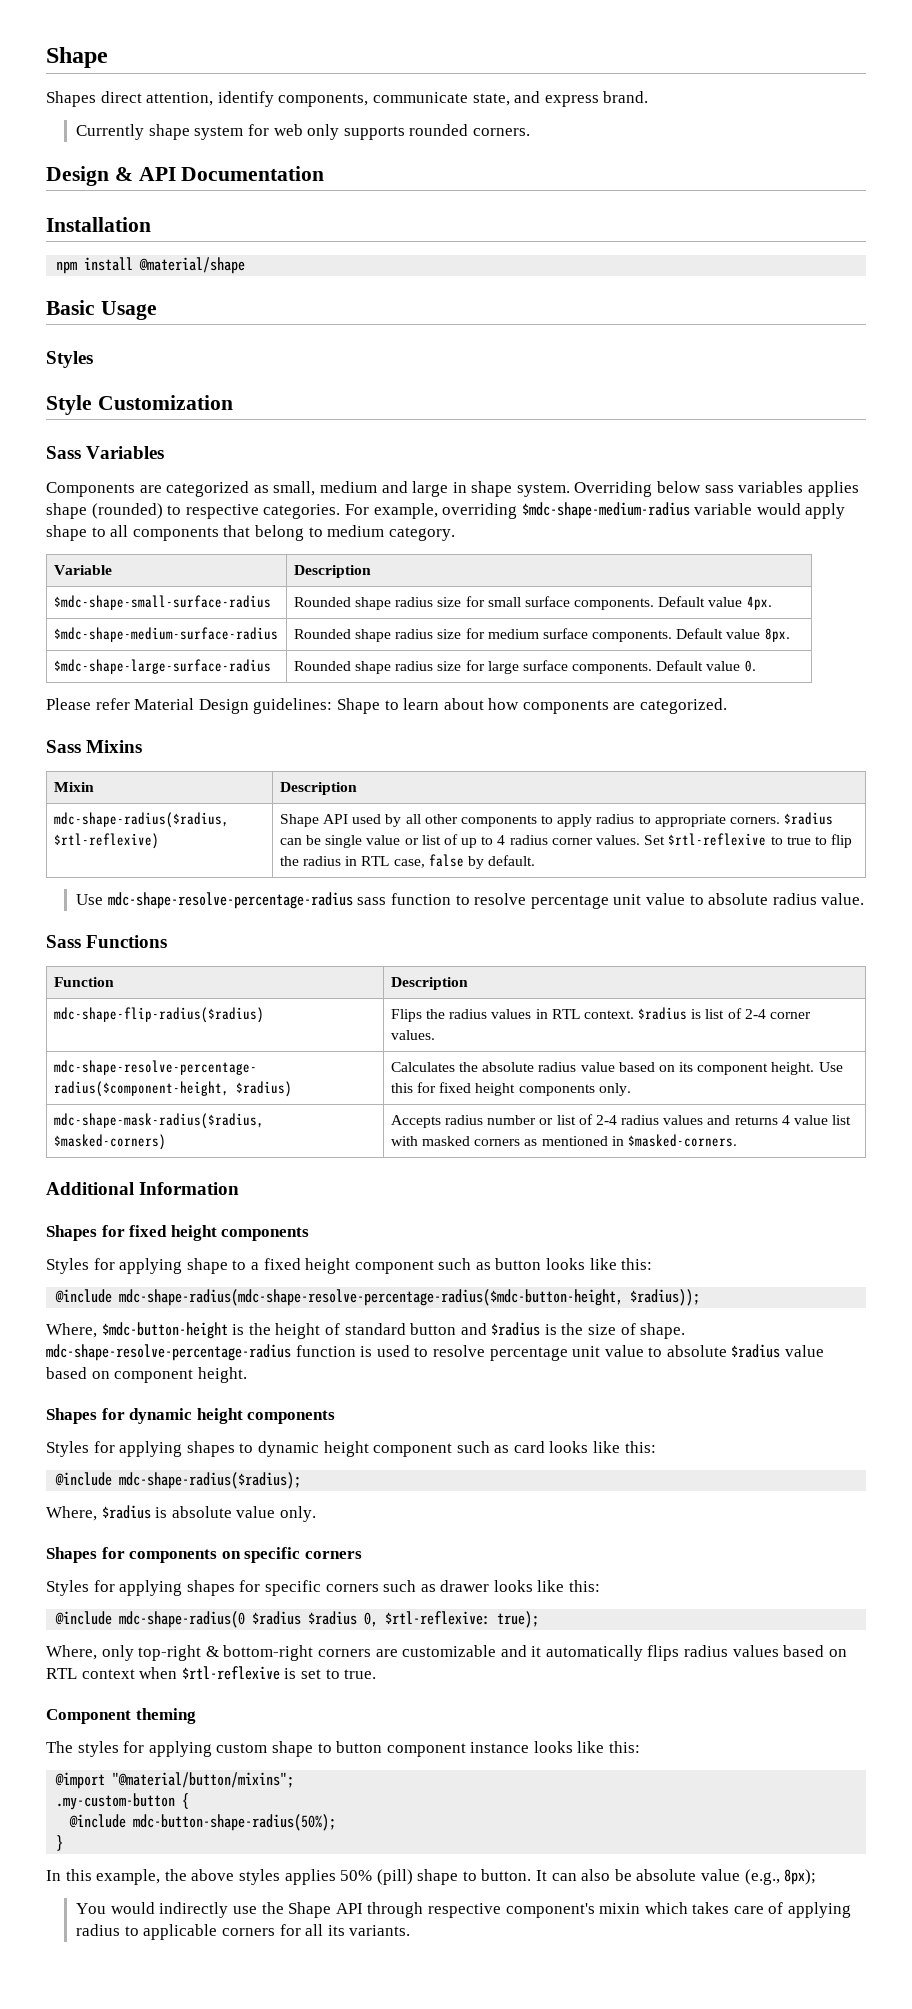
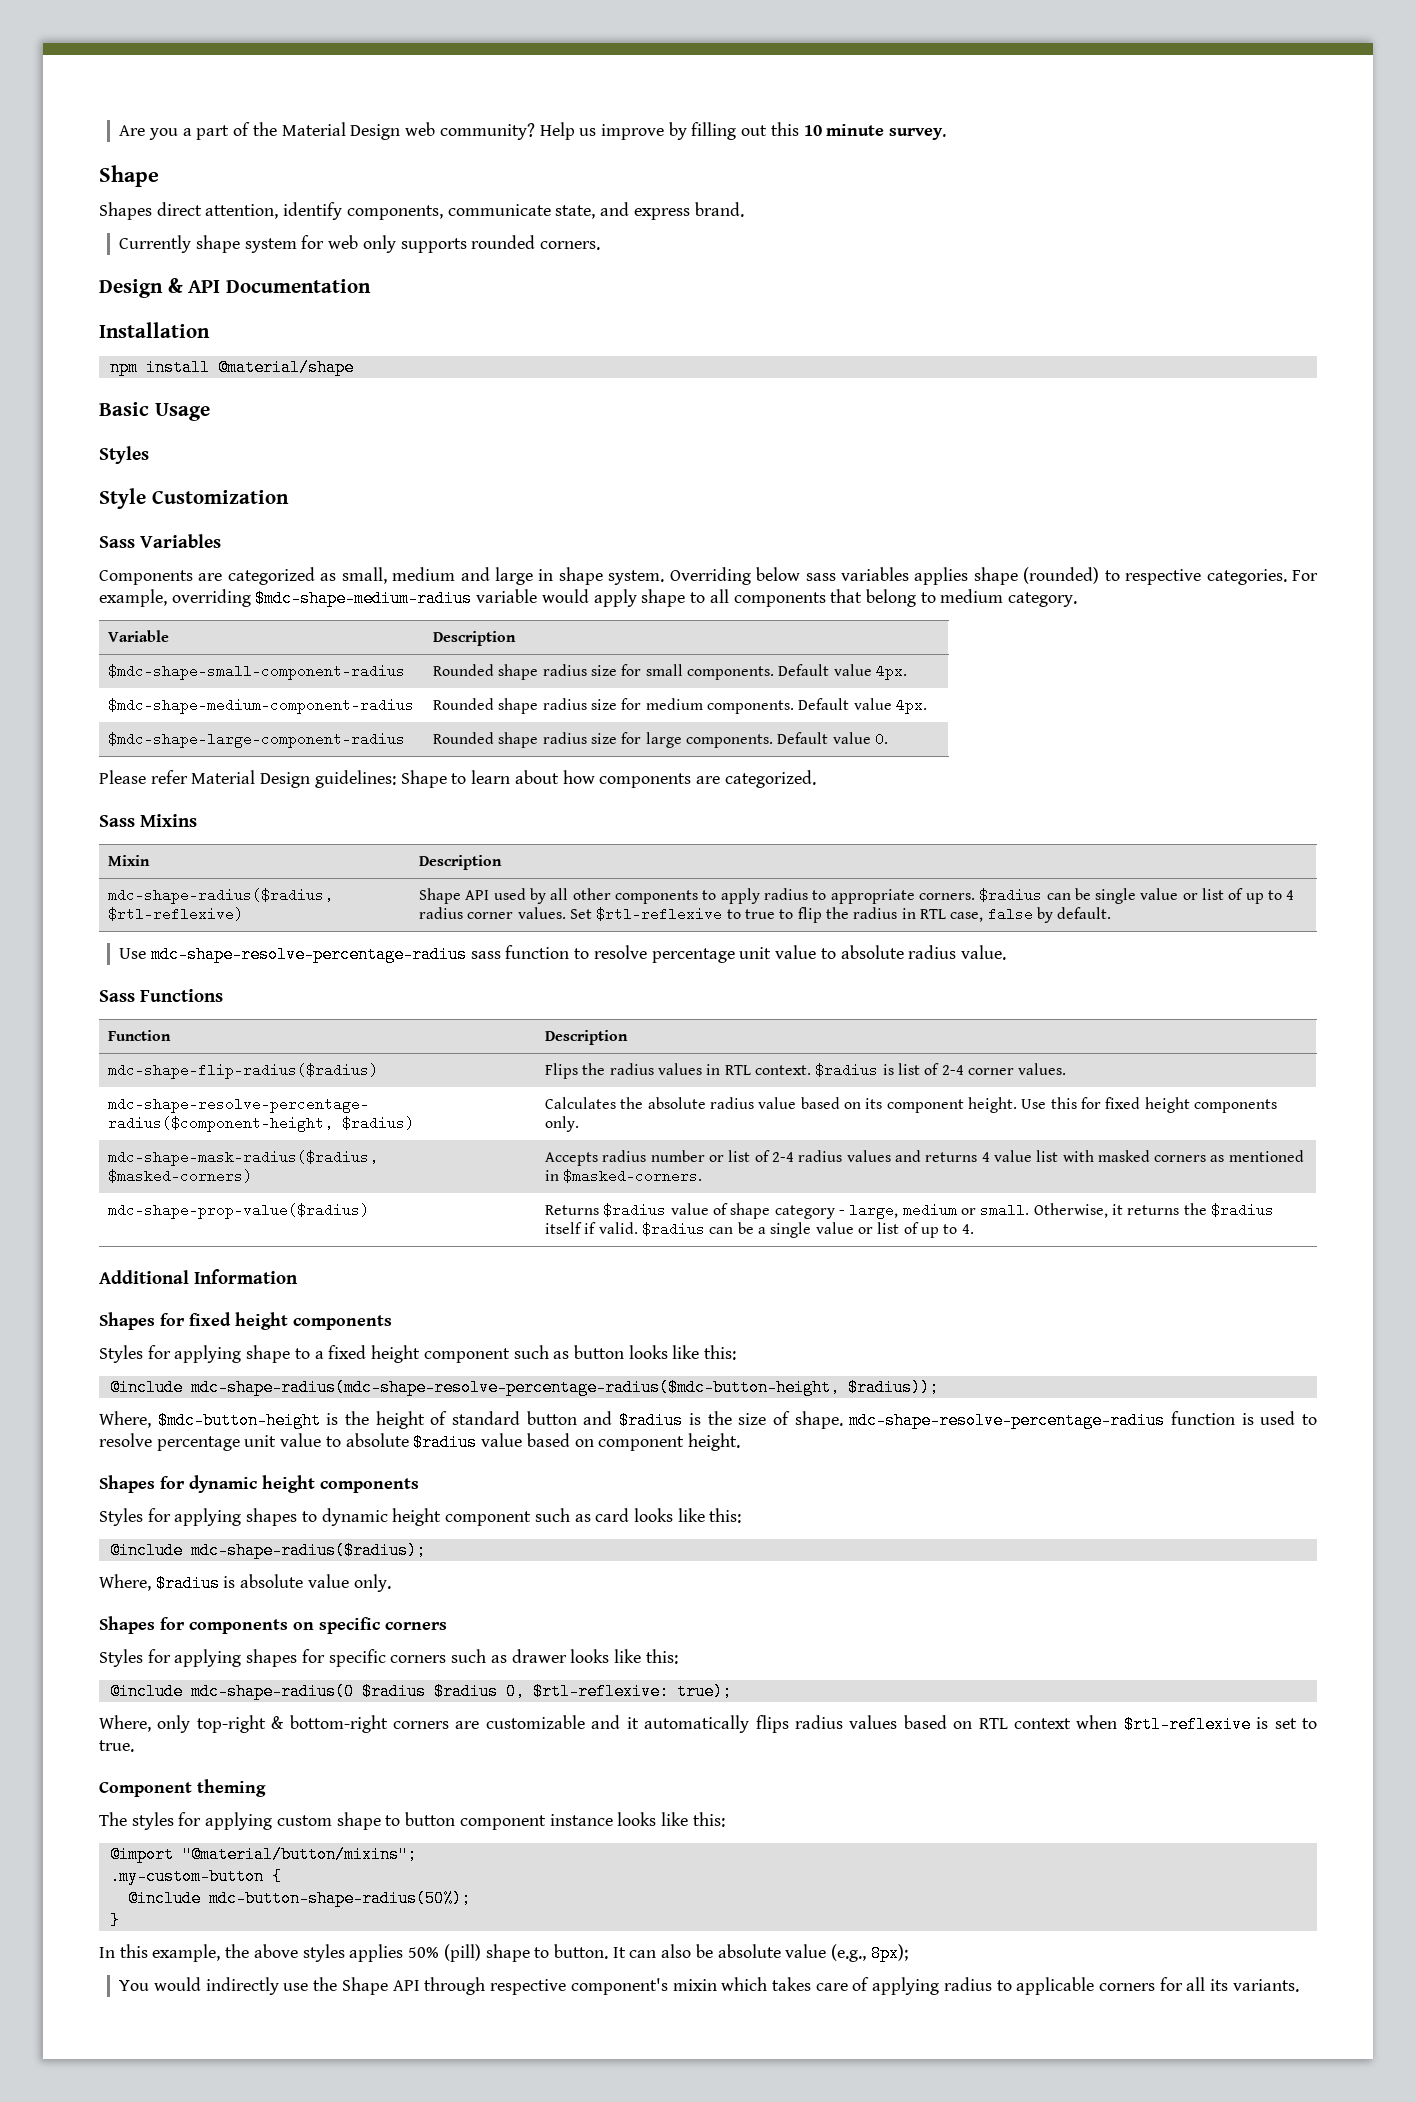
(46, 57) none -> [119,122,947,140] Are you a part of the Material Design web community? Help us improve by filling out this 10 minute survey. //
[53,595,271,610] $mdc-shape-small-surface-radius -> [108,664,406,680] $mdc-shape-small-component-radius
[524,596,772,610] [53,627,278,642] surface components. Default value 4px. // $mdc-shape-medium-surface-radius -> [686,664,907,680] [108,698,415,714] components. Default value 4px. // $mdc-shape-medium-component-radius
[542,628,790,642] [53,659,271,674] surface components. Default value 8px. // $mdc-shape-large-surface-radius -> [706,698,927,714] [108,732,406,748] components. Default value 4px. // $mdc-shape-large-component-radius
[522,660,568,671] surface -> (682, 740) none
(737, 1140) none -> [108,1203,370,1219] [545,1203,1274,1219] [545,1222,974,1238] // mdc-shape-prop-value($radius) | Returns $radius value of shape category - large, medium or small. Otherwise, it returns the $radius itself if valid. $radius can be a single value or list of up to 4.

